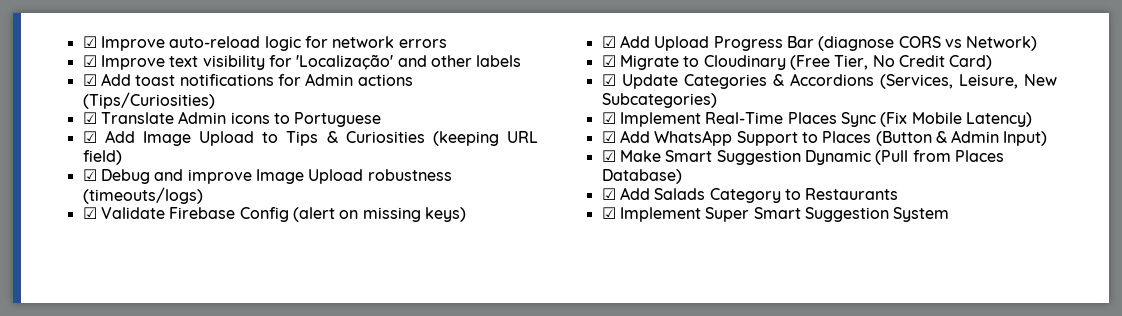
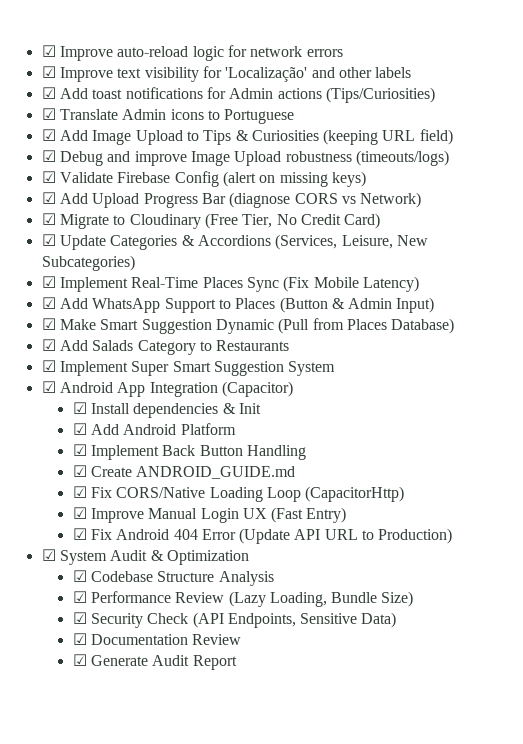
(950, 214) none -> [41,381,293,397] [72,402,261,418] [72,423,236,435] [72,444,306,460] [72,465,296,479] [72,486,405,502] [72,507,347,523] [72,528,453,544] [41,549,249,565] [72,570,274,586] [72,591,414,607] [72,612,397,628] [72,633,242,645] [72,654,237,670] // ☑ Android App Integration (Capacitor) // ☑ Install dependencies & Init // ☑ Add Android Platform // ☑ Implement Back Button Handling // ☑ Create ANDROID_GUIDE.md // ☑ Fix CORS/Native Loading Loop (CapacitorHttp) // ☑ Improve Manual Login UX (Fast Entry) // ☑ Fix Android 404 Error (Update API URL to Production) // ☑ System Audit & Optimization // ☑ Codebase Structure Analysis // ☑ Performance Review (Lazy Loading, Bundle Size) // ☑ Security Check (API Endpoints, Sensitive Data) // ☑ Documentation Review // ☑ Generate Audit Report

